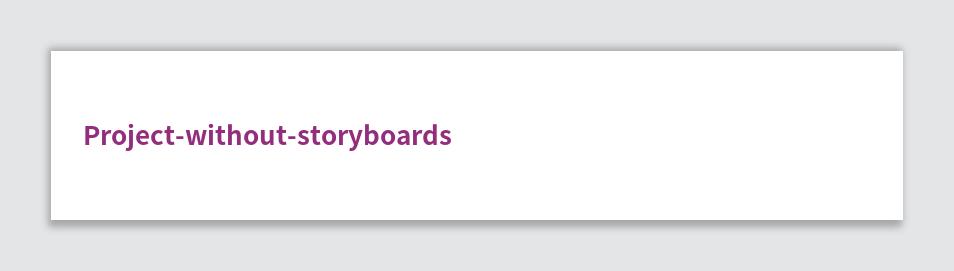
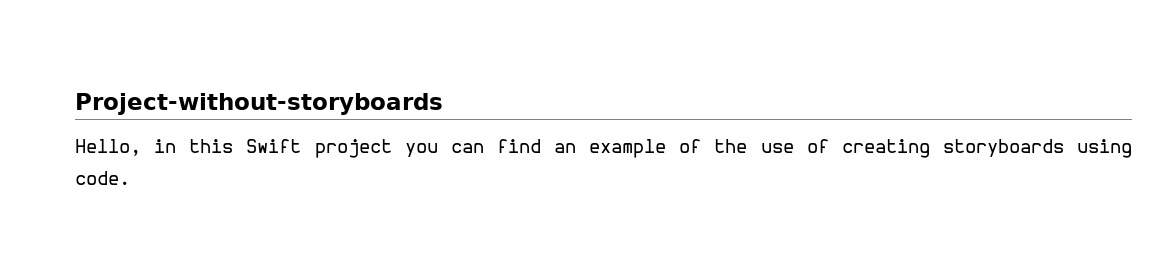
(452, 137) none -> [75,139,1132,158] [75,171,130,185] // Hello, in this Swift project you can find an example of the use of creating storyboards using code.

